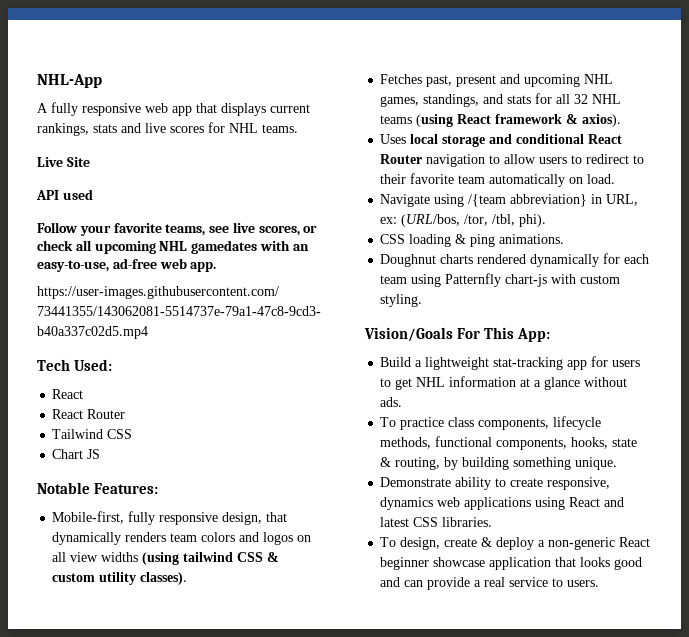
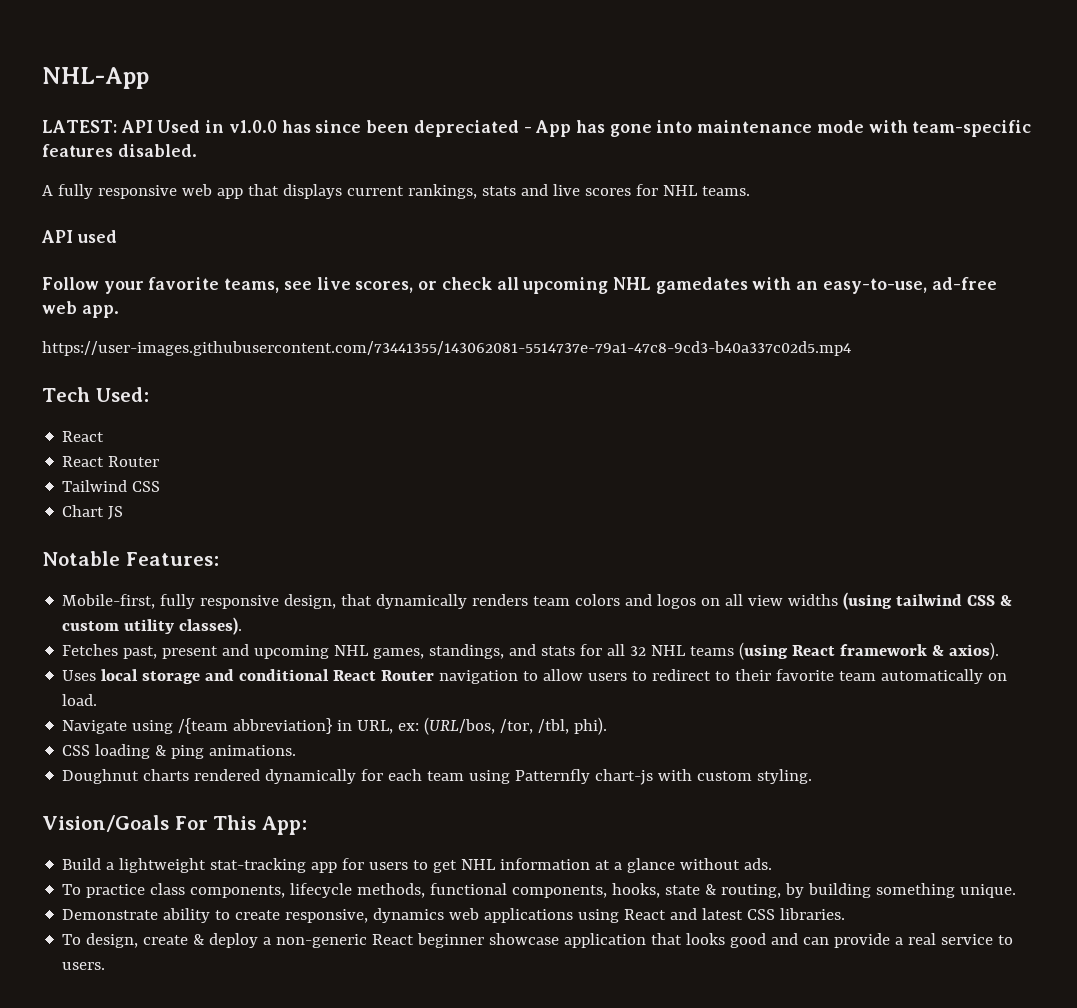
(102, 81) none -> [42,120,1032,137] [42,144,197,157] // LATEST: API Used in v1.0.0 has since been depreciated - App has gone into maintenance mode with team-specific features disabled.
[37,157,90,167] // Live Site -> (750, 191) none

